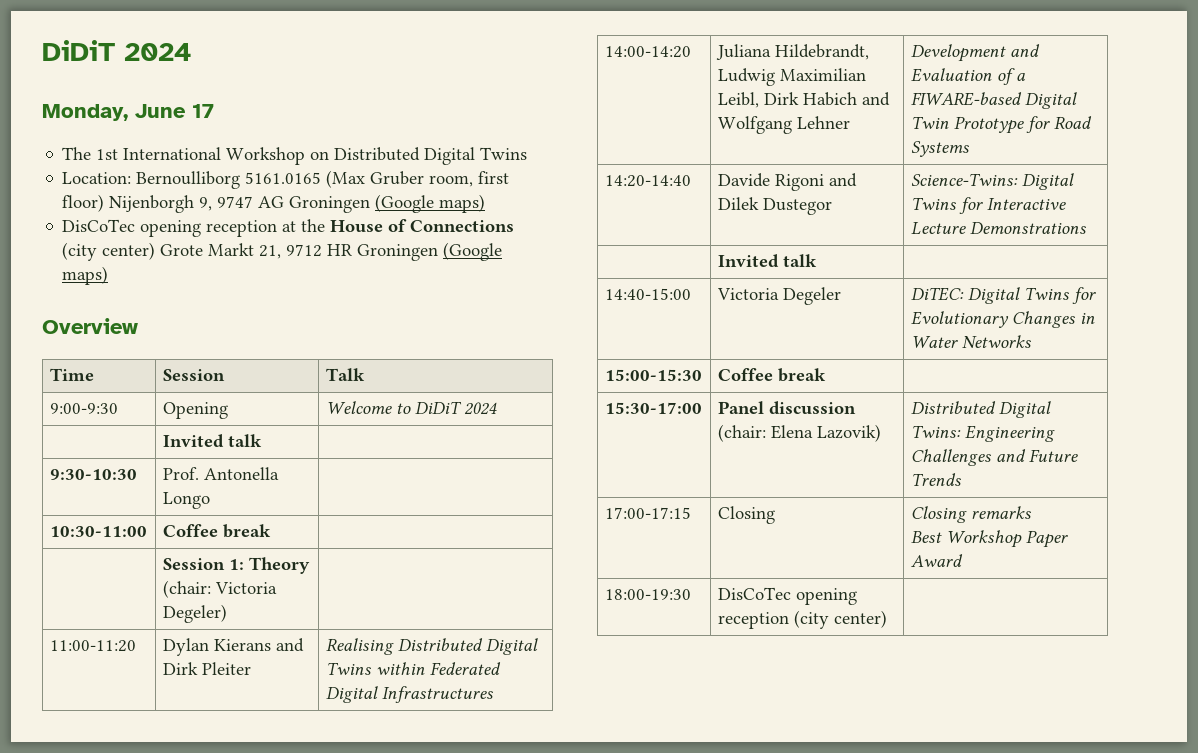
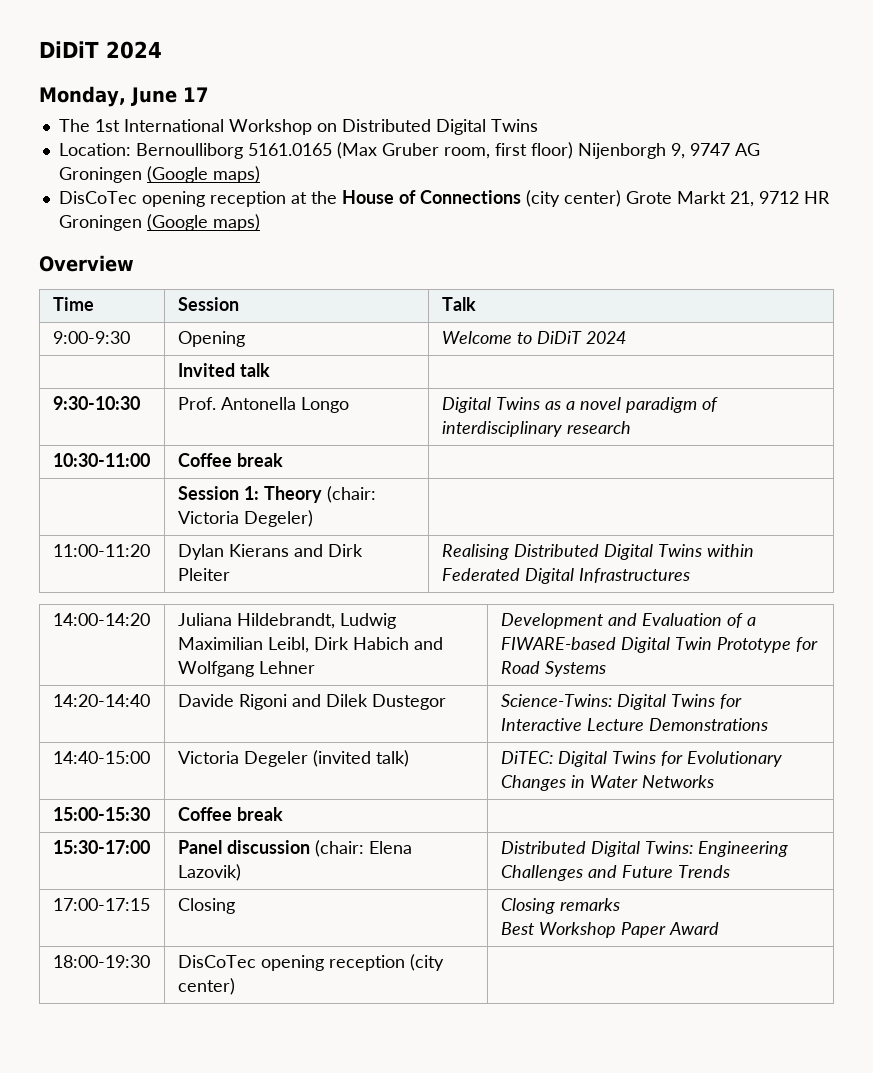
(210, 500) none -> [441,397,718,413] [441,421,631,437] Digital Twins as a novel paradigm of interdisciplinary research
[717,254,817,268] // | Invited talk | -> (768, 724) none
(841, 296) none -> [312,750,409,767] (invited talk)

